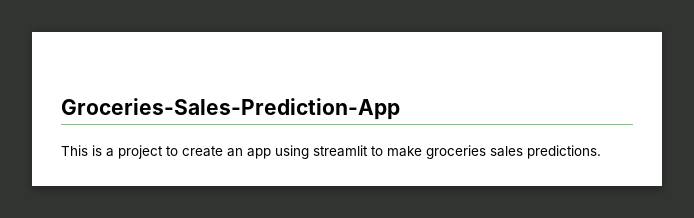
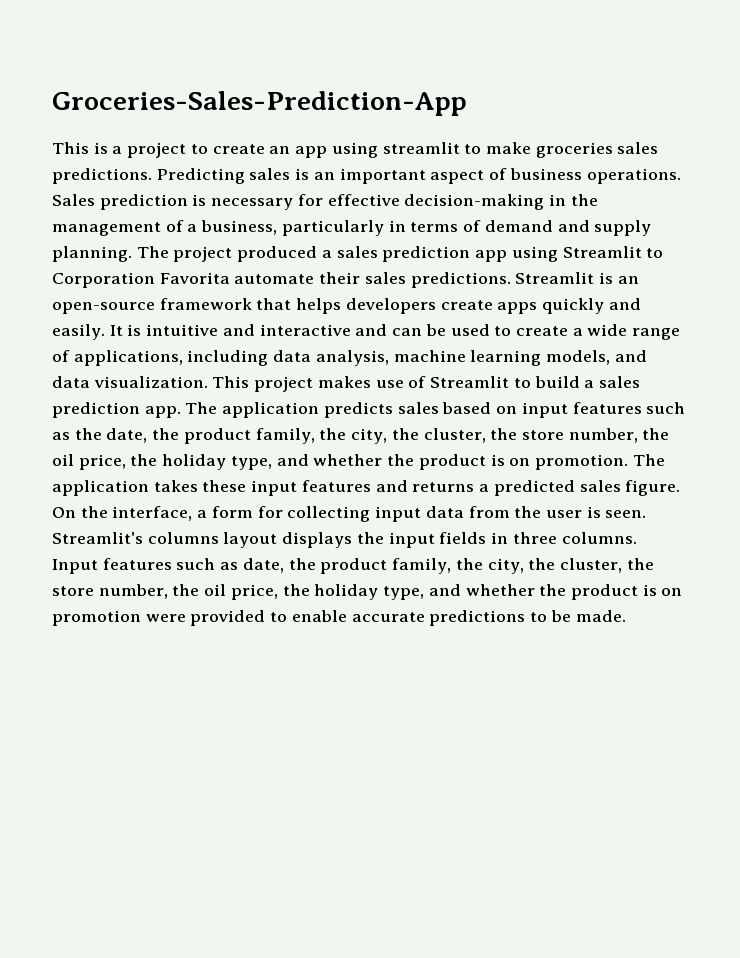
(601, 152) none -> [156,168,681,184] [52,194,598,210] [52,220,652,236] [52,246,664,262] [52,272,639,288] [52,298,641,314] [52,324,681,340] [52,350,647,366] [52,376,640,392] [52,402,686,418] [52,428,670,444] [52,454,665,470] [52,480,681,496] [52,506,647,522] [52,532,637,548] [52,558,654,574] [52,584,683,600] [52,610,626,626] Predicting sales is an important aspect of business operations. Sales prediction is necessary for effective decision-making in the management of a business, particularly in terms of demand and supply planning. The project produced a sales prediction app using Streamlit to Corporation Favorita automate their sales predictions. Streamlit is an open-source framework that helps developers create apps quickly and easily. It is intuitive and interactive and can be used to create a wide range of applications, including data analysis, machine learning models, and data visualization. This project makes use of Streamlit to build a sales prediction app. The application predicts sales based on input features such as the date, the product family, the city, the cluster, the store number, the oil price, the holiday type, and whether the product is on promotion. The application takes these input features and returns a predicted sales figure. On the interface, a form for collecting input data from the user is seen. Streamlit's columns layout displays the input fields in three columns. Input features such as date, the product family, the city, the cluster, the store number, the oil price, the holiday type, and whether the product is on promotion were provided to enable accurate predictions to be made.

